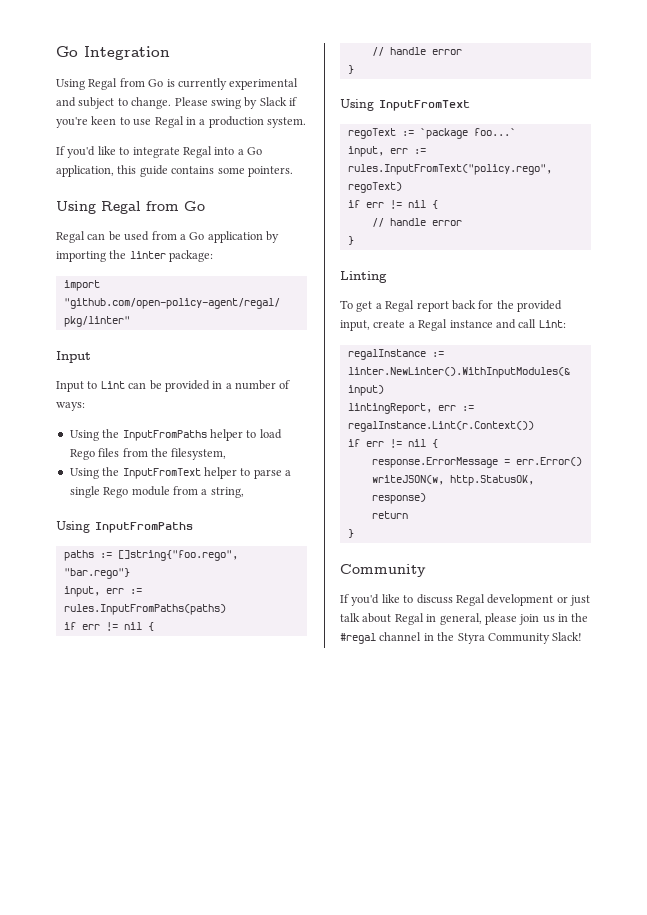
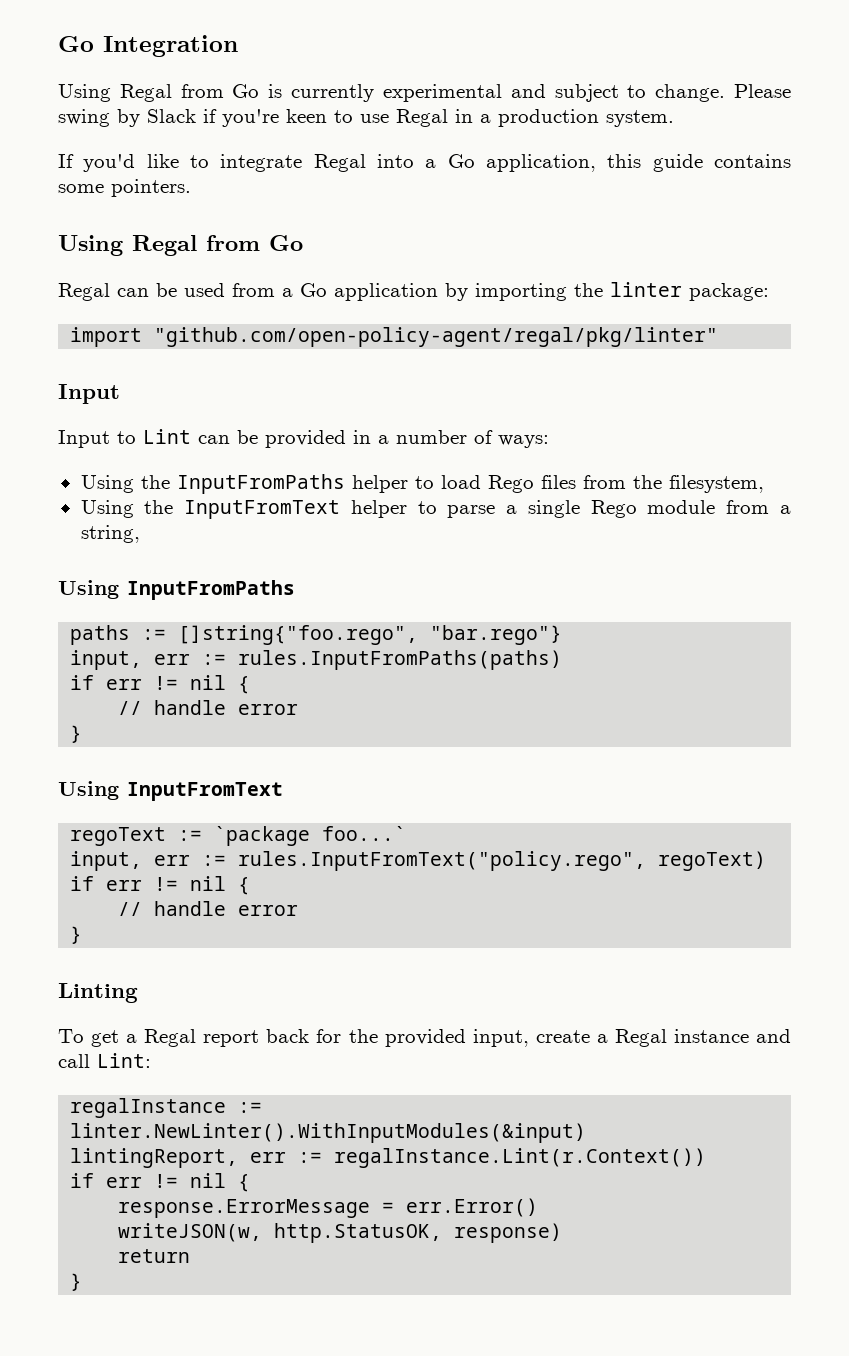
[340,564,426,577] [340,594,590,606] [340,613,589,625] [340,632,583,644] // Community // If you'd like to discuss Regal development or just talk about Regal in general, please join us in the #regal channel in the Styra Community Slack! -> (83, 1282) none

